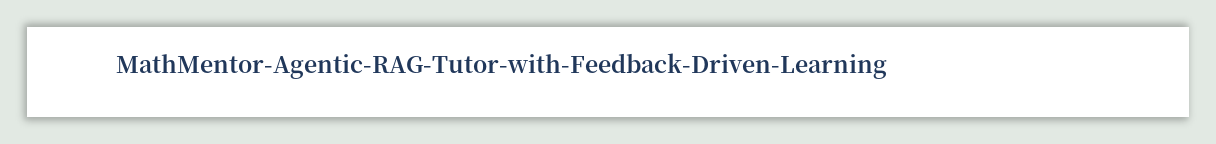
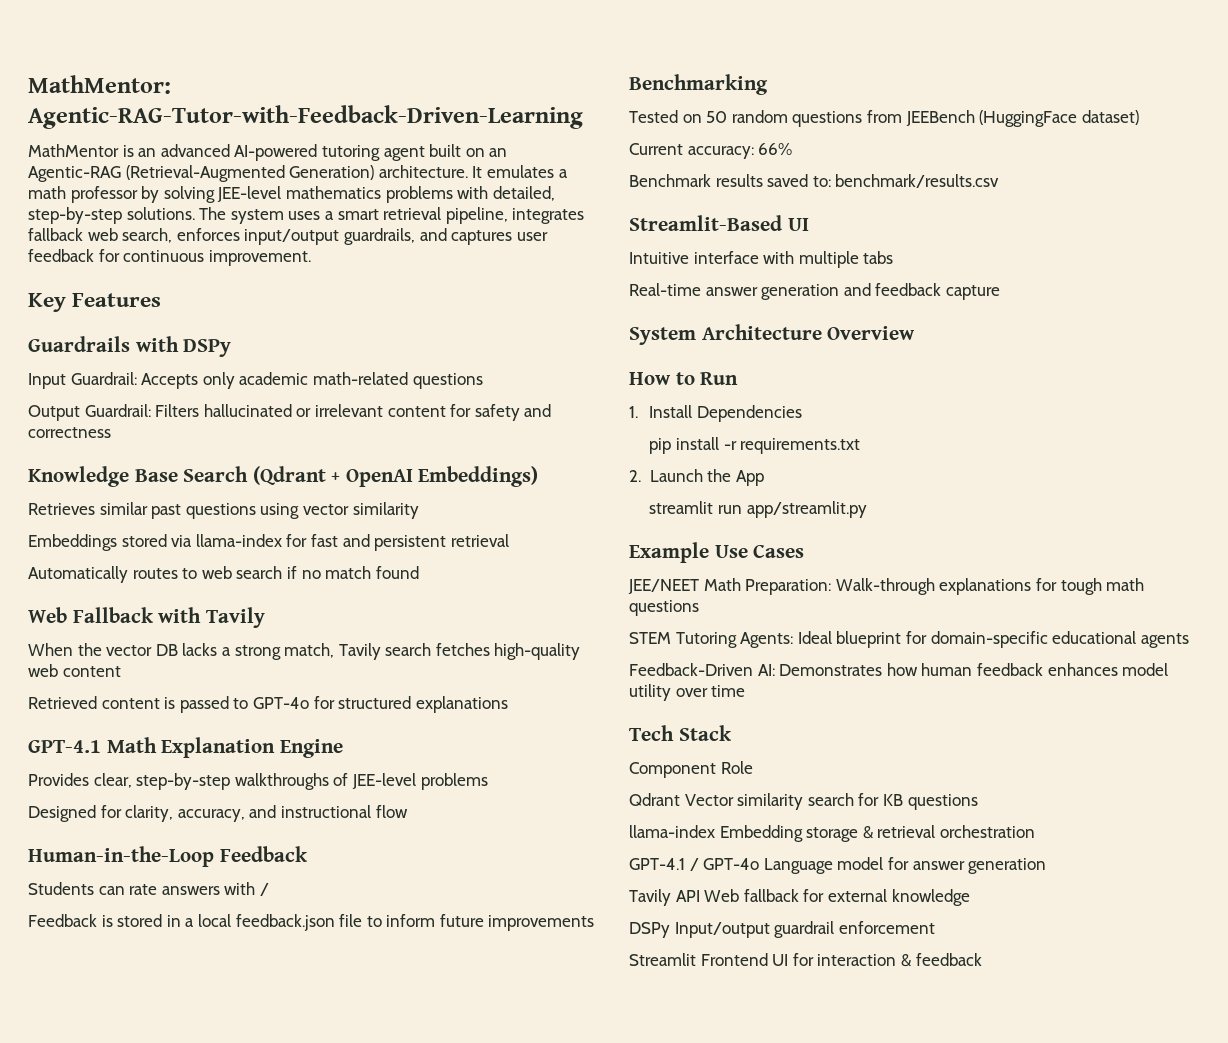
[116,53,887,79] MathMentor-Agentic-RAG-Tutor-with-Feedback-Driven-Learning -> [28,75,171,94] [28,105,583,129] [28,144,508,161] [28,165,568,182] [28,186,555,203] [28,207,585,224] [28,228,548,245] [28,249,311,266] [28,293,162,312] [28,336,232,357] [28,372,483,389] [28,404,552,421] [28,427,111,438] [28,466,539,487] [28,502,419,519] [28,534,509,551] [28,566,419,583] [28,607,265,628] [28,643,581,660] [28,664,121,677] [28,696,508,713] [28,737,343,758] [28,773,488,790] [28,805,408,822] [28,846,308,867] [28,882,269,896] [28,914,595,931] [629,74,768,95] [629,110,1139,127] [629,143,793,159] [629,174,1000,188] [629,215,809,231] [629,251,894,268] [629,283,1000,300] [629,324,916,345] [629,372,739,385] [629,405,803,422] [649,437,861,454] [629,469,764,486] [649,501,867,518] [629,542,805,563] [628,578,1145,595] [629,600,699,616] [629,631,1189,648] [629,663,1169,676] [629,684,746,701] [629,725,732,741] [629,761,753,778] [629,793,978,810] [629,825,1035,842] [629,857,1047,874] [629,889,970,906] [629,921,935,938] [629,953,982,967] MathMentor: Agentic-RAG-Tutor-with-Feedback-Driven-Learning // MathMentor is an advanced AI-powered tutoring agent built on an Agentic-RAG (Retrieval-Augmented Generation) architecture. It emulates a math professor by solving JEE-level mathematics problems with detailed, step-by-step solutions. The system uses a smart retrieval pipeline, integrates fallback web search, enforces input/output guardrails, and captures user feedback for continuous improvement. // Key Features // Guardrails with DSPy // Input Guardrail: Accepts only academic math-related questions // Output Guardrail: Filters hallucinated or irrelevant content for safety and correctness // Knowledge Base Search (Qdrant + OpenAI Embeddings) // Retrieves similar past questions using vector similarity // Embeddings stored via llama-index for fast and persistent retrieval // Automatically routes to web search if no match found // Web Fallback with Tavily // When the vector DB lacks a strong match, Tavily search fetches high-quality web content // Retrieved content is passed to GPT-4o for structured explanations // GPT-4.1 Math Explanation Engine // Provides clear, step-by-step walkthroughs of JEE-level problems // Designed for clarity, accuracy, and instructional flow // Human-in-the-Loop Feedback // Students can rate answers with / // Feedback is stored in a local feedback.json file to inform future improvements // Benchmarking // Tested on 50 random questions from JEEBench (HuggingFace dataset) // Current accuracy: 66% // Benchmark results saved to: benchmark/results.csv // Streamlit-Based UI // Intuitive interface with multiple tabs // Real-time answer generation and feedback capture // System Architecture Overview // How to Run // 1. Install Dependencies // pip install -r requirements.txt // 2. Launch the App // streamlit run app/streamlit.py // Example Use Cases // JEE/NEET Math Preparation: Walk-through explanations for tough math questions // STEM Tutoring Agents: Ideal blueprint for domain-specific educational agents // Feedback-Driven AI: Demonstrates how human feedback enhances model utility over time // Tech Stack // Component Role // Qdrant Vector similarity search for KB questions // llama-index Embedding storage & retrieval orchestration // GPT-4.1 / GPT-4o Language model for answer generation // Tavily API Web fallback for external knowledge // DSPy Input/output guardrail enforcement // Streamlit Frontend UI for interaction & feedback

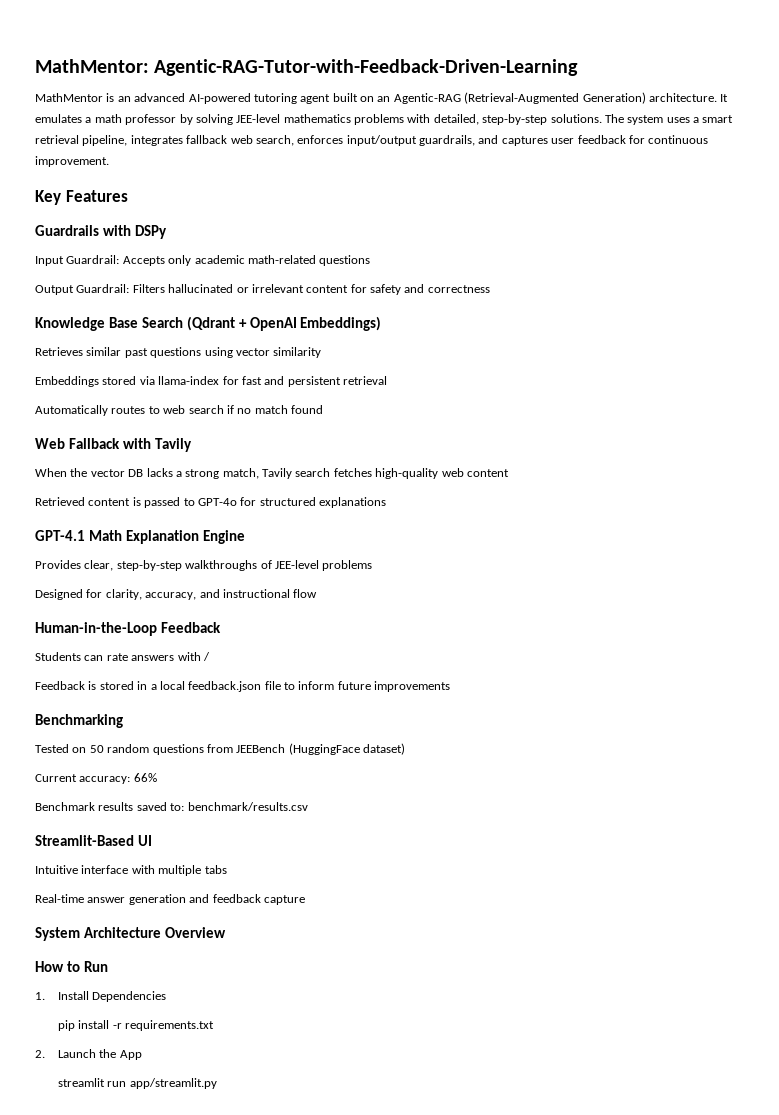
[629,542,805,563] [628,578,1145,595] [629,600,699,616] [629,631,1189,648] [629,663,1169,676] [629,684,746,701] [629,725,732,741] [629,761,753,778] [629,793,978,810] [629,825,1035,842] [629,857,1047,874] [629,889,970,906] [629,921,935,938] [629,953,982,967] // Example Use Cases // JEE/NEET Math Preparation: Walk-through explanations for tough math questions // STEM Tutoring Agents: Ideal blueprint for domain-specific educational agents // Feedback-Driven AI: Demonstrates how human feedback enhances model utility over time // Tech Stack // Component Role // Qdrant Vector similarity search for KB questions // llama-index Embedding storage & retrieval orchestration // GPT-4.1 / GPT-4o Language model for answer generation // Tavily API Web fallback for external knowledge // DSPy Input/output guardrail enforcement // Streamlit Frontend UI for interaction & feedback -> (217, 1083) none

